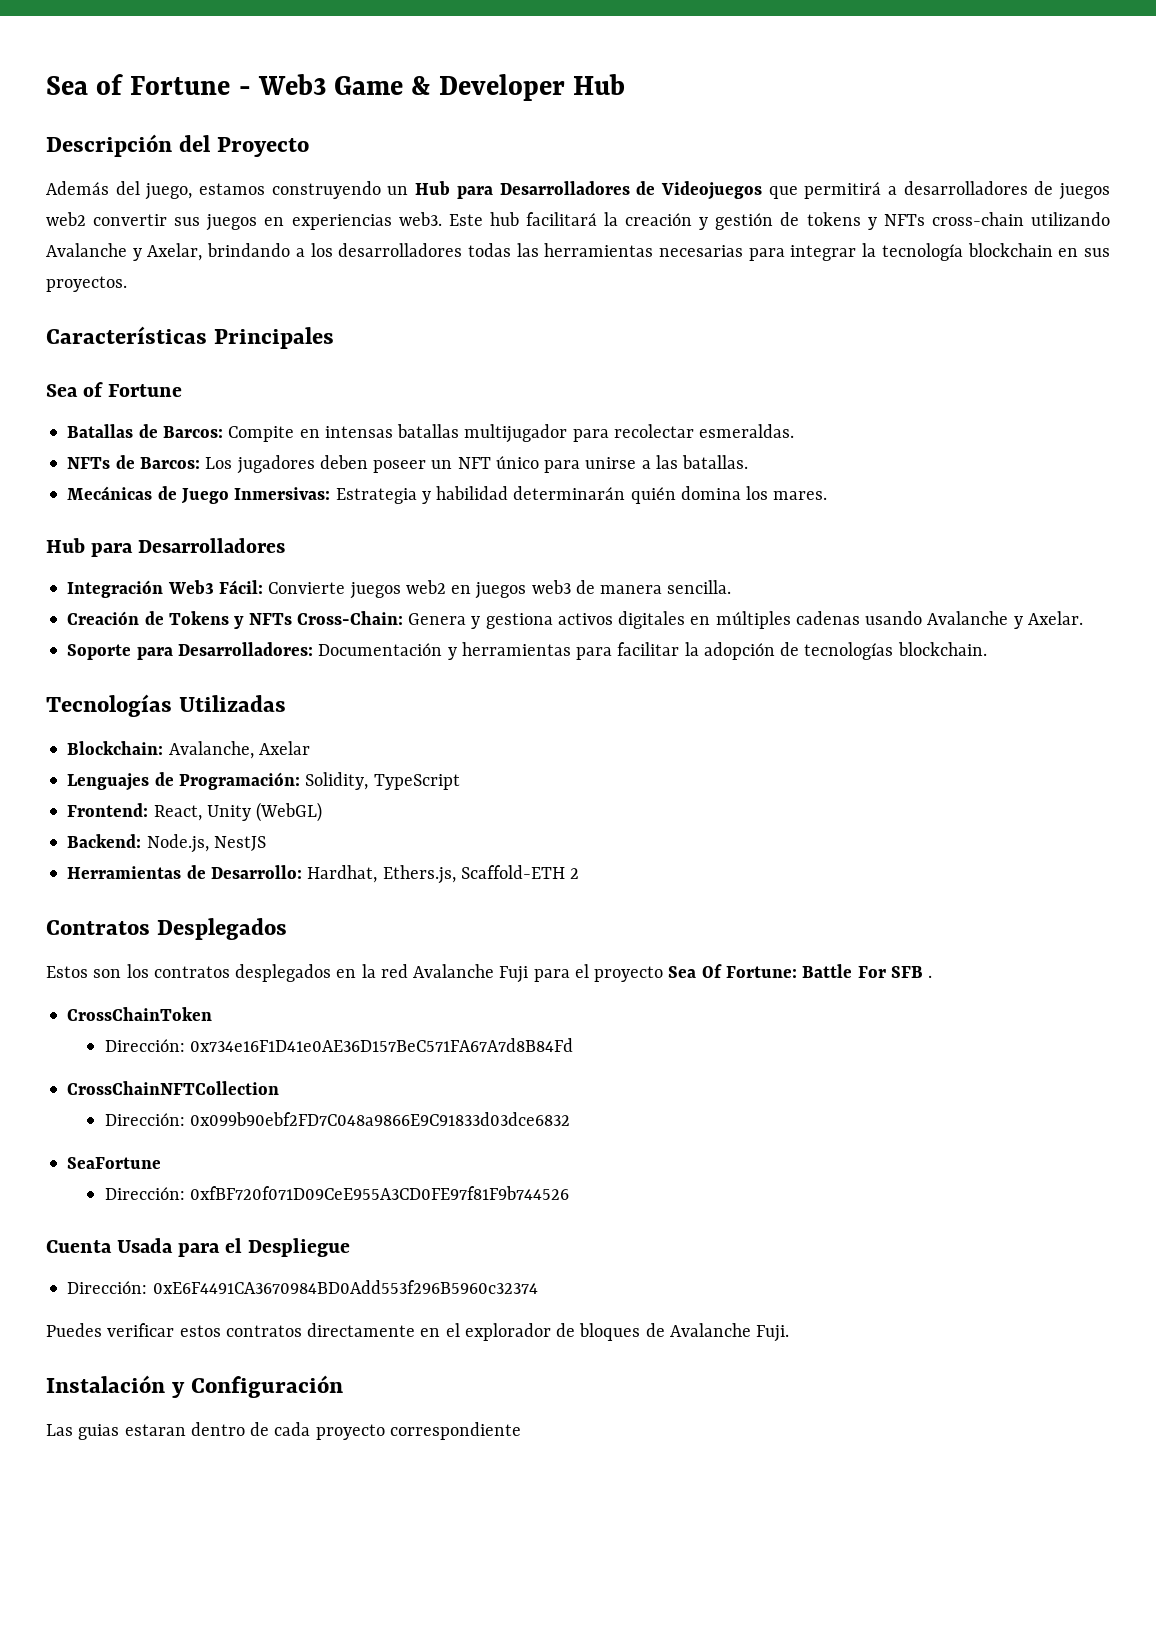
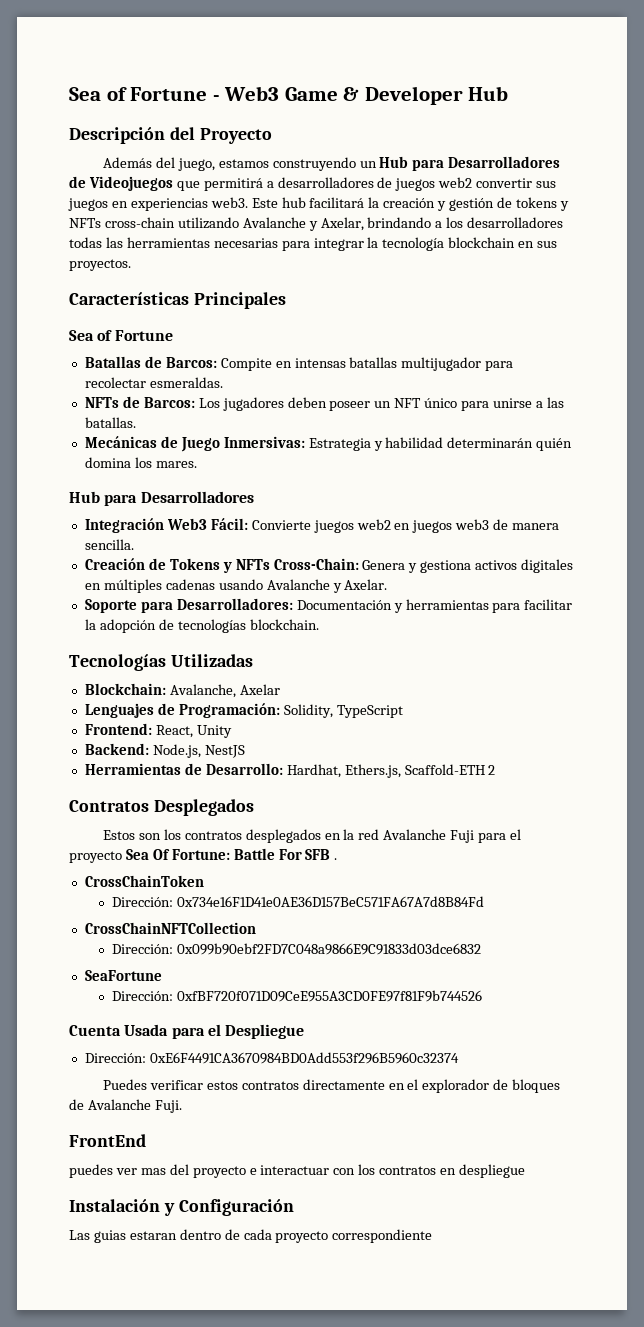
[256,802,323,822] (WebGL) -> (232, 731) none
(790, 1333) none -> [69,1134,146,1147] [69,1164,526,1178] // FrontEnd // puedes ver mas del proyecto e interactuar con los contratos en despliegue

